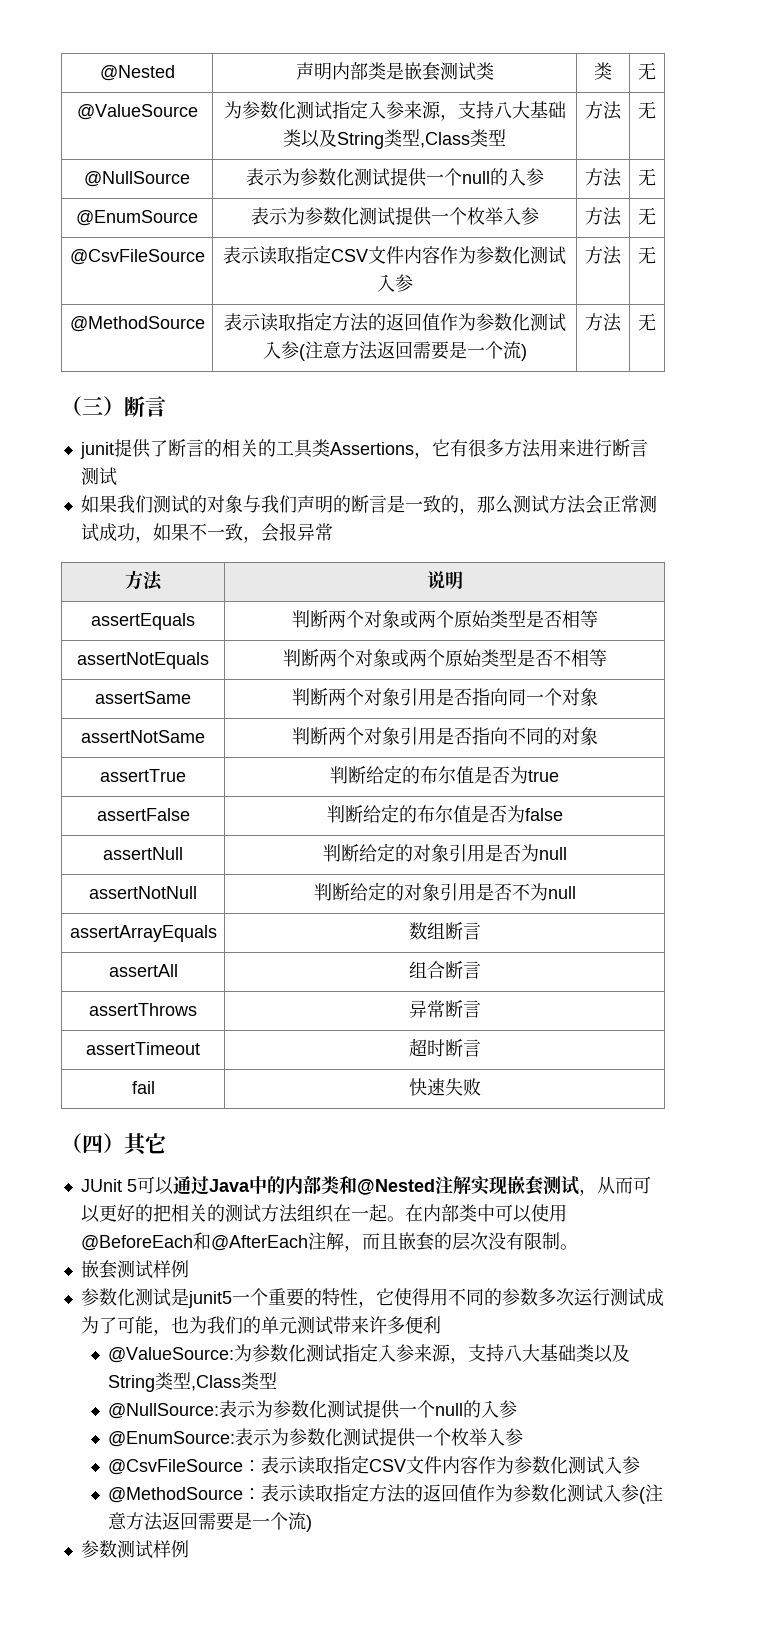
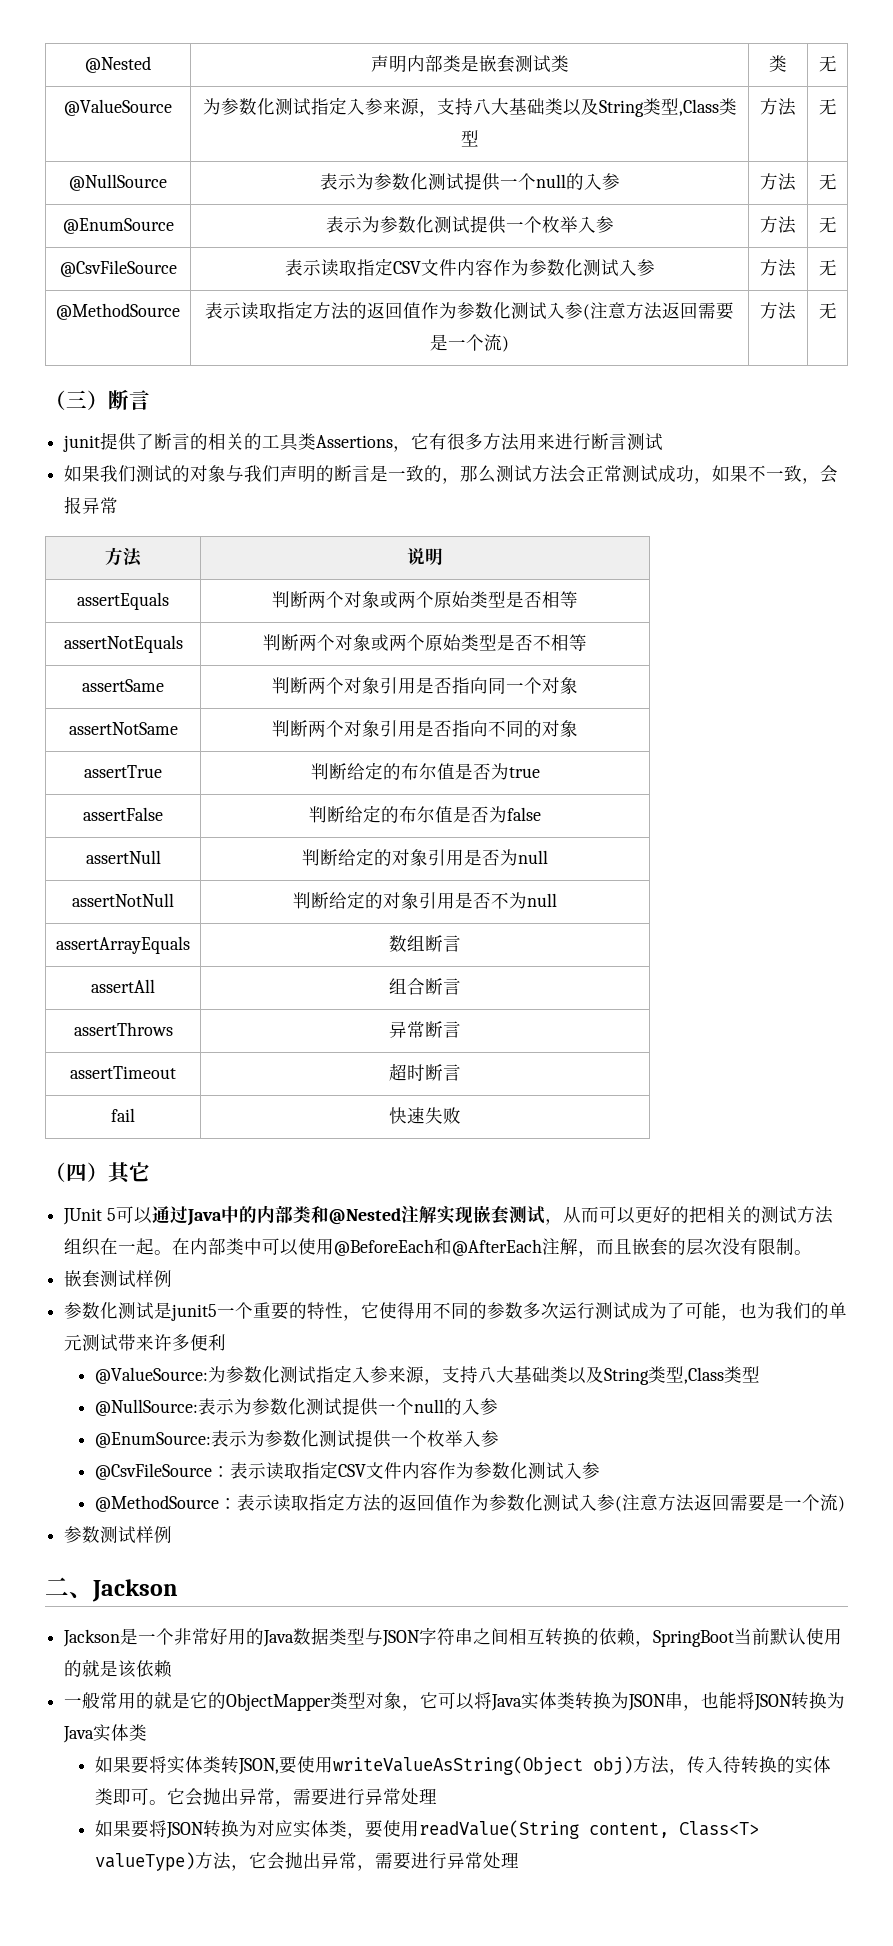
(189, 1549) none -> [45,1577,178,1602] [63,1627,843,1647] [64,1659,173,1678] [64,1691,846,1711] [63,1724,148,1743] [94,1756,831,1775] [94,1788,437,1807] [94,1820,759,1839] [94,1852,519,1871] // 二、Jackson // Jackson是一个非常好用的Java数据类型与JSON字符串之间相互转换的依赖，SpringBoot当前默认使用的就是该依赖 // 一般常用的就是它的ObjectMapper类型对象，它可以将Java实体类转换为JSON串，也能将JSON转换为Java实体类 // 如果要将实体类转JSON,要使用writeValueAsString(Object obj)方法，传入待转换的实体类即可。它会抛出异常，需要进行异常处理 // 如果要将JSON转换为对应实体类，要使用readValue(String content, Class<T> valueType)方法，它会抛出异常，需要进行异常处理

